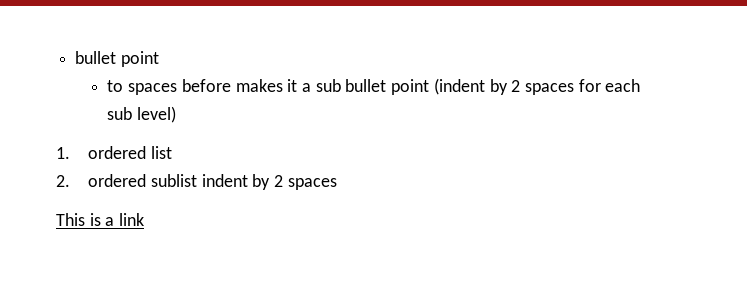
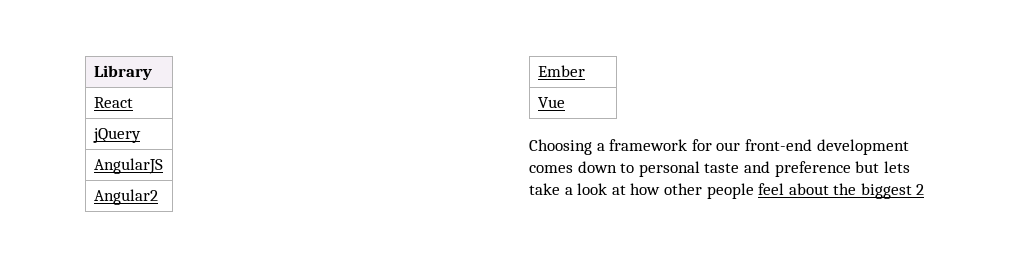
[75,51,159,67] [107,78,641,95] [107,106,177,123] [56,146,172,159] [56,174,337,190] [56,213,145,226] bullet point // to spaces before makes it a sub bullet point (indent by 2 spaces for each sub level) // 1. ordered list // 2. ordered sublist indent by 2 spaces // This is a link -> [93,65,152,80] [93,97,133,108] [92,128,141,143] [93,158,163,174] [93,189,158,205] [537,65,585,77] [537,97,565,108] [529,139,909,155] [529,161,910,177] [529,183,925,199] Library // React // jQuery // AngularJS // Angular2 // Ember // Vue // Choosing a framework for our front-end development comes down to personal taste and preference but lets take a look at how other people feel about the biggest 2

